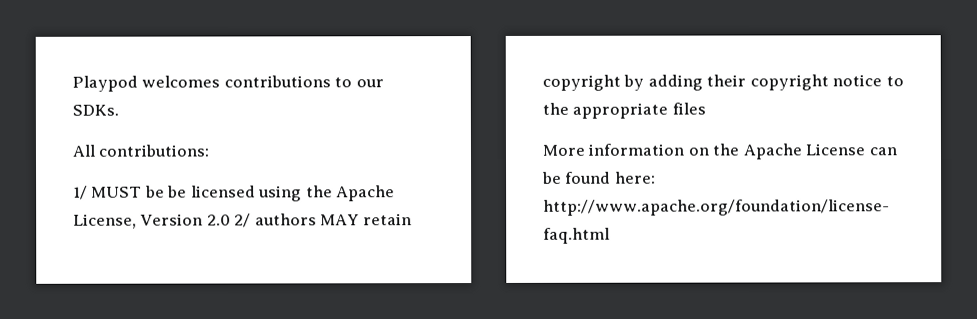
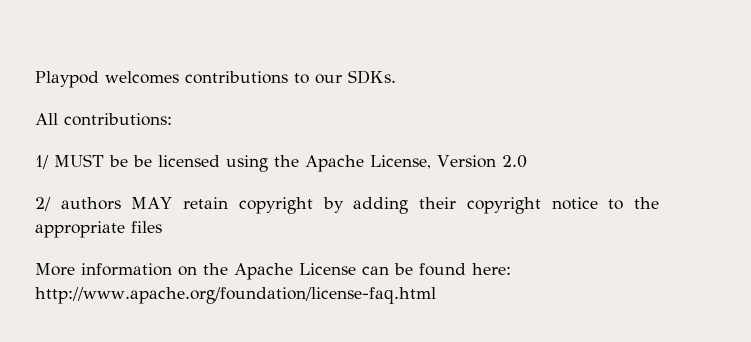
(231, 220) none -> (527, 161) //

